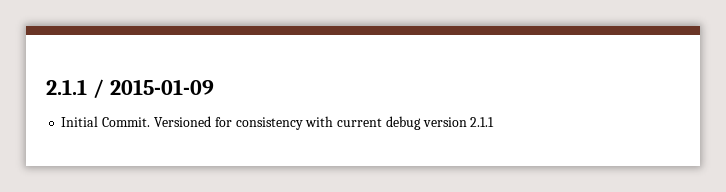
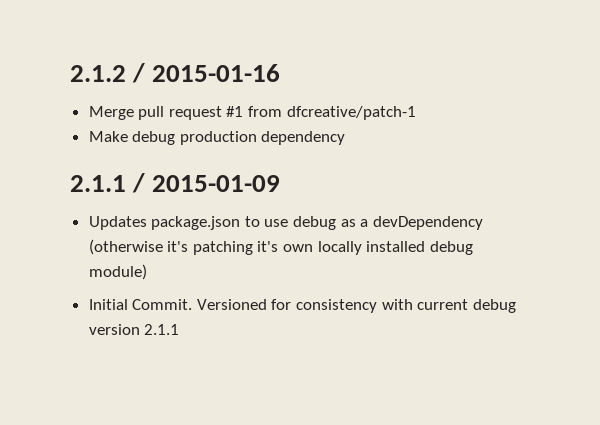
[46,79,214,99] 2.1.1 / 2015-01-09 -> [70,63,281,83] [88,106,416,120] [88,131,346,145] [70,173,281,193] [88,216,483,230] [88,239,473,255] [88,264,147,280] 2.1.2 / 2015-01-16 // Merge pull request #1 from dfcreative/patch-1 // Make debug production dependency // 2.1.1 / 2015-01-09 // Updates package.json to use debug as a devDependency (otherwise it's patching it's own locally installed debug module)

